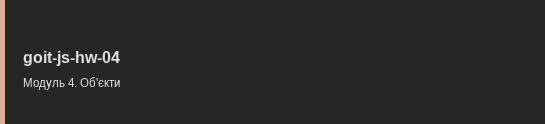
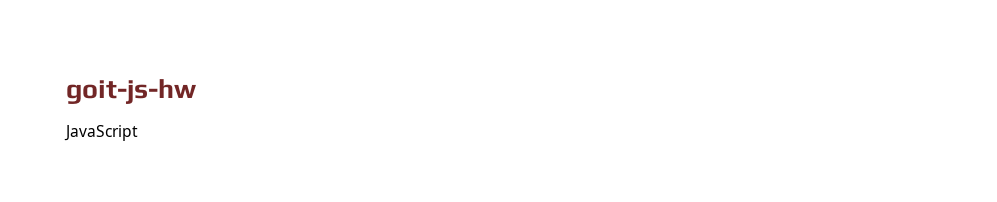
[23,51,120,66] [23,77,121,90] goit-js-hw-04 // Mодуль 4. Об'єкти -> [66,79,196,104] [64,125,138,141] goit-js-hw // JavaScript

